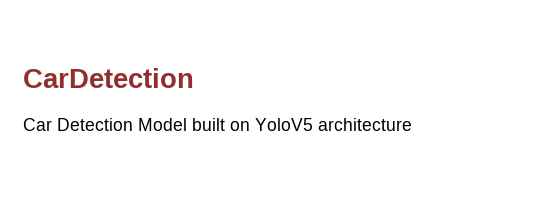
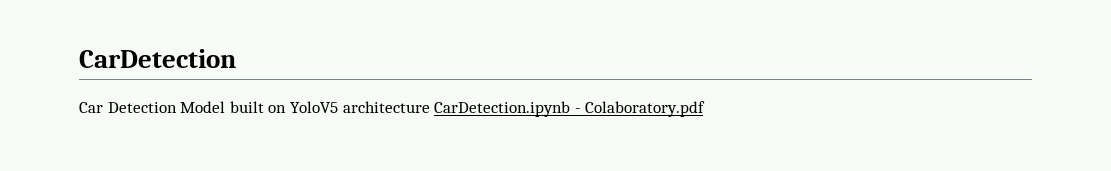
(412, 124) none -> [434,101,706,117] CarDetection.ipynb - Colaboratory.pdf

